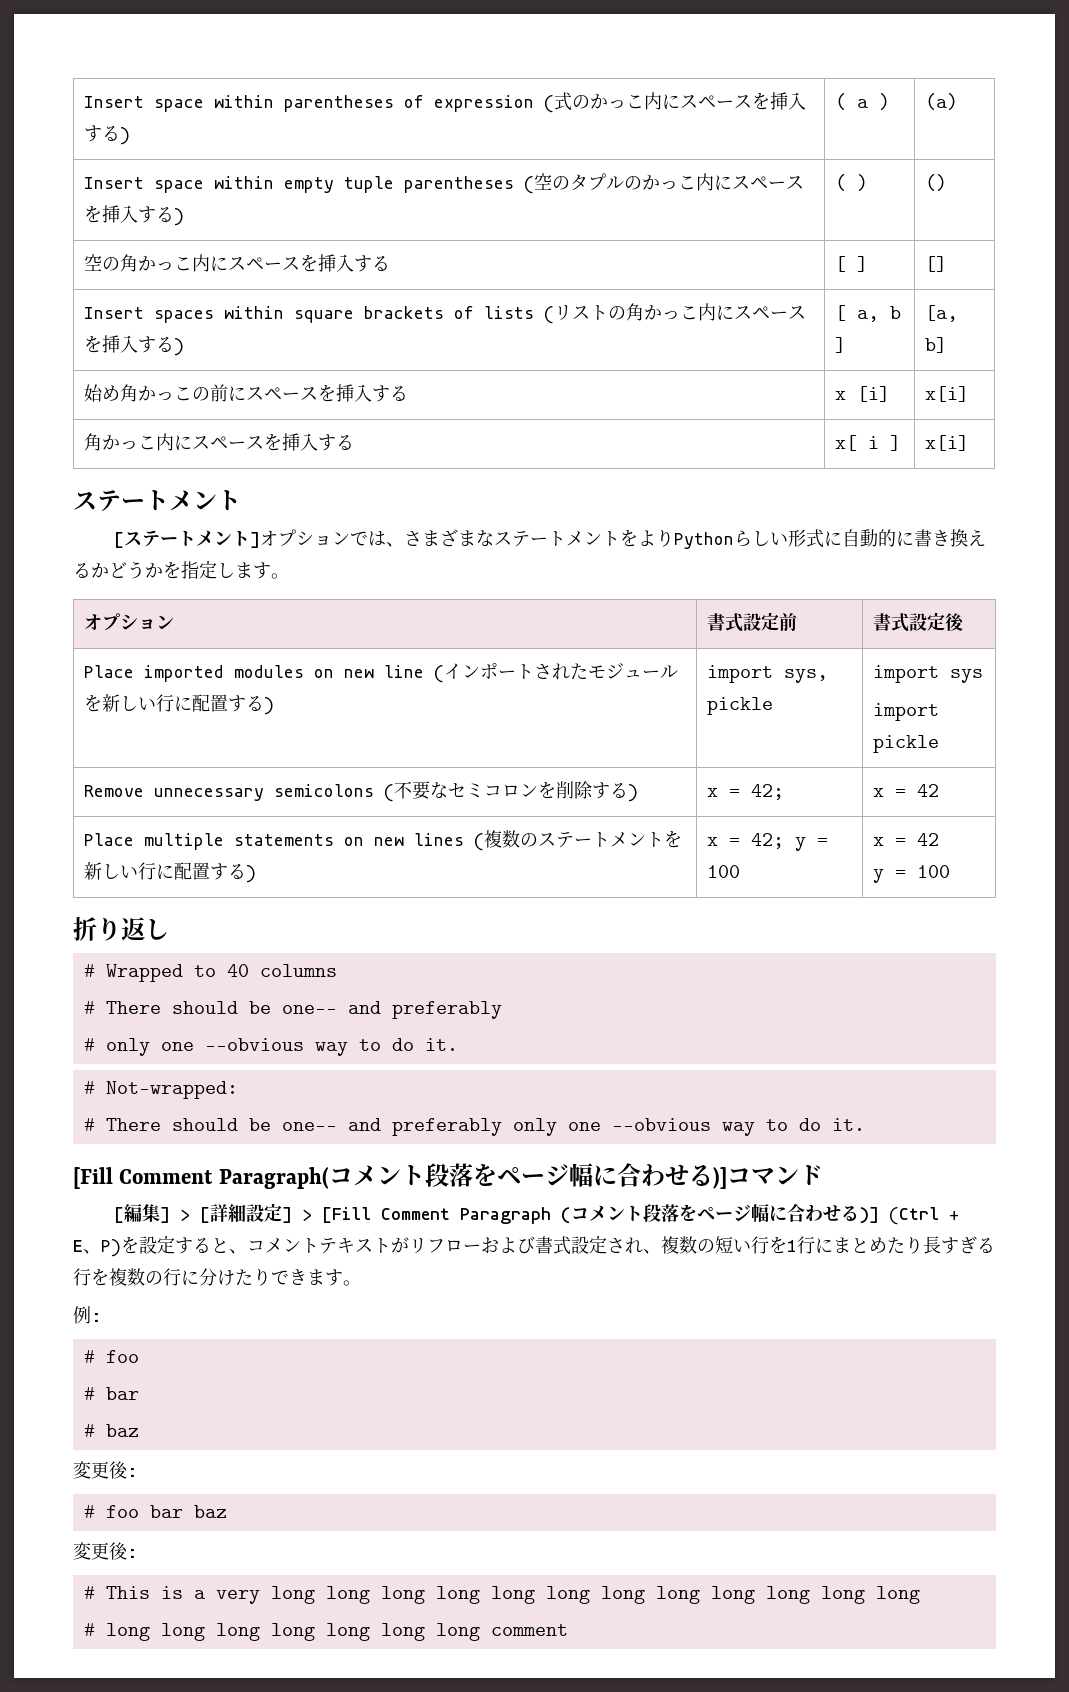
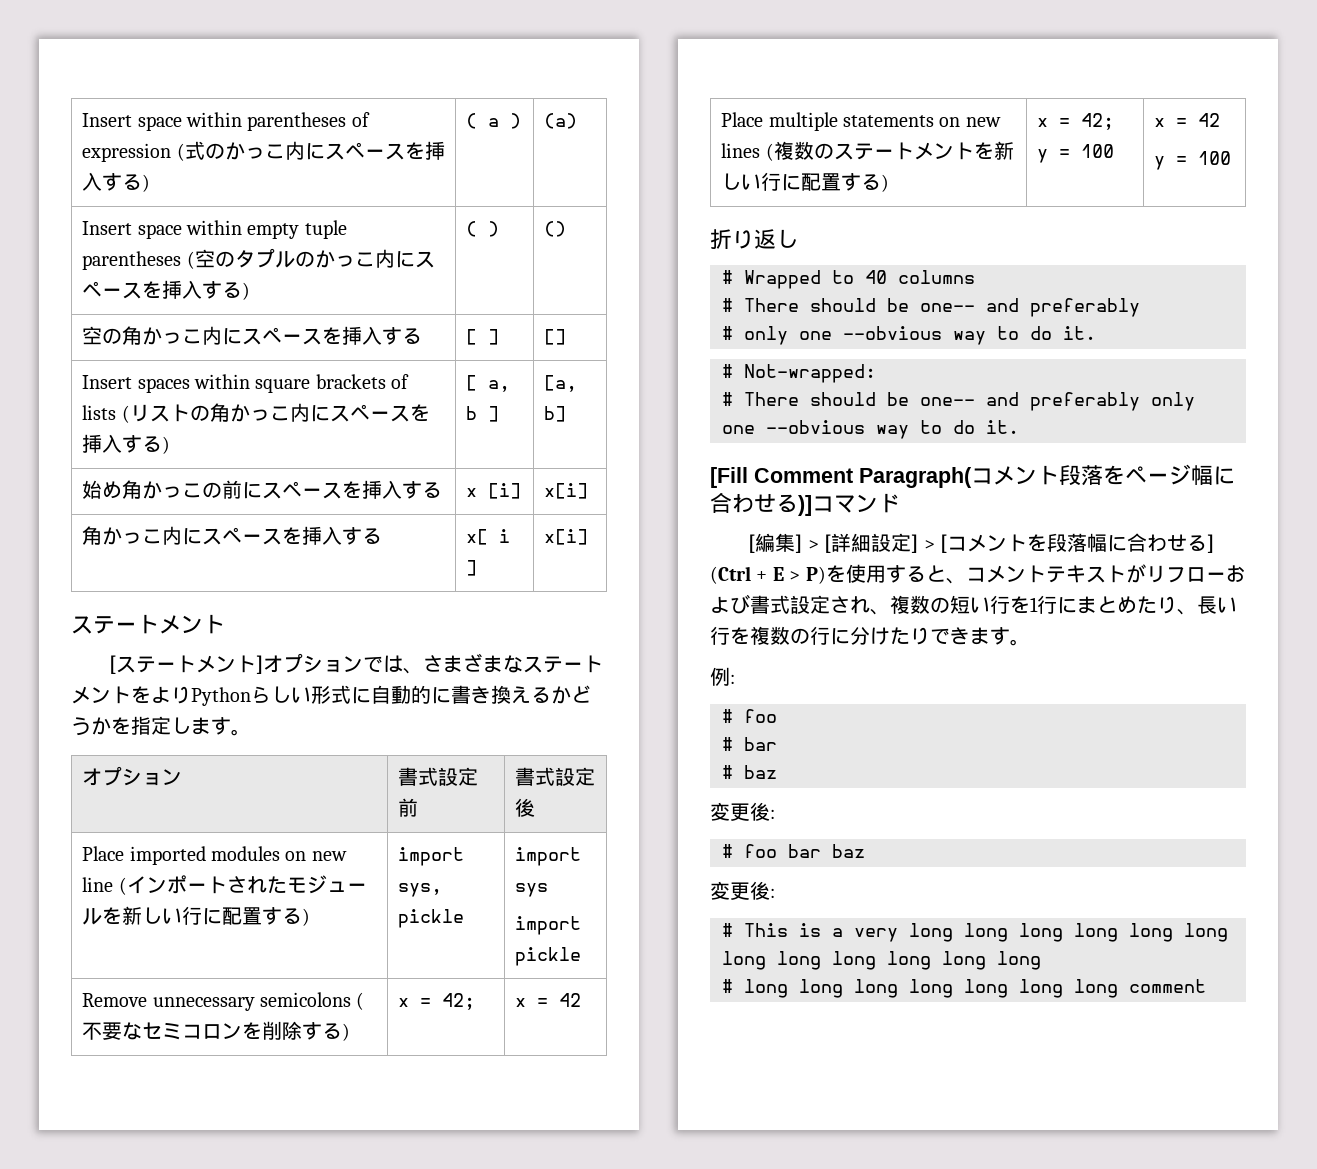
[322,1204,880,1224] [Fill Comment Paragraph (コメント段落をページ幅に合わせる)] -> [939,533,1214,553] [コメントを段落幅に合わせる]
[83,1235,175,1257] 、P)を設定 -> [789,564,886,584] > P)を使用
[923,1236,995,1254] 長すぎる -> [1177,596,1237,615] 、長い

